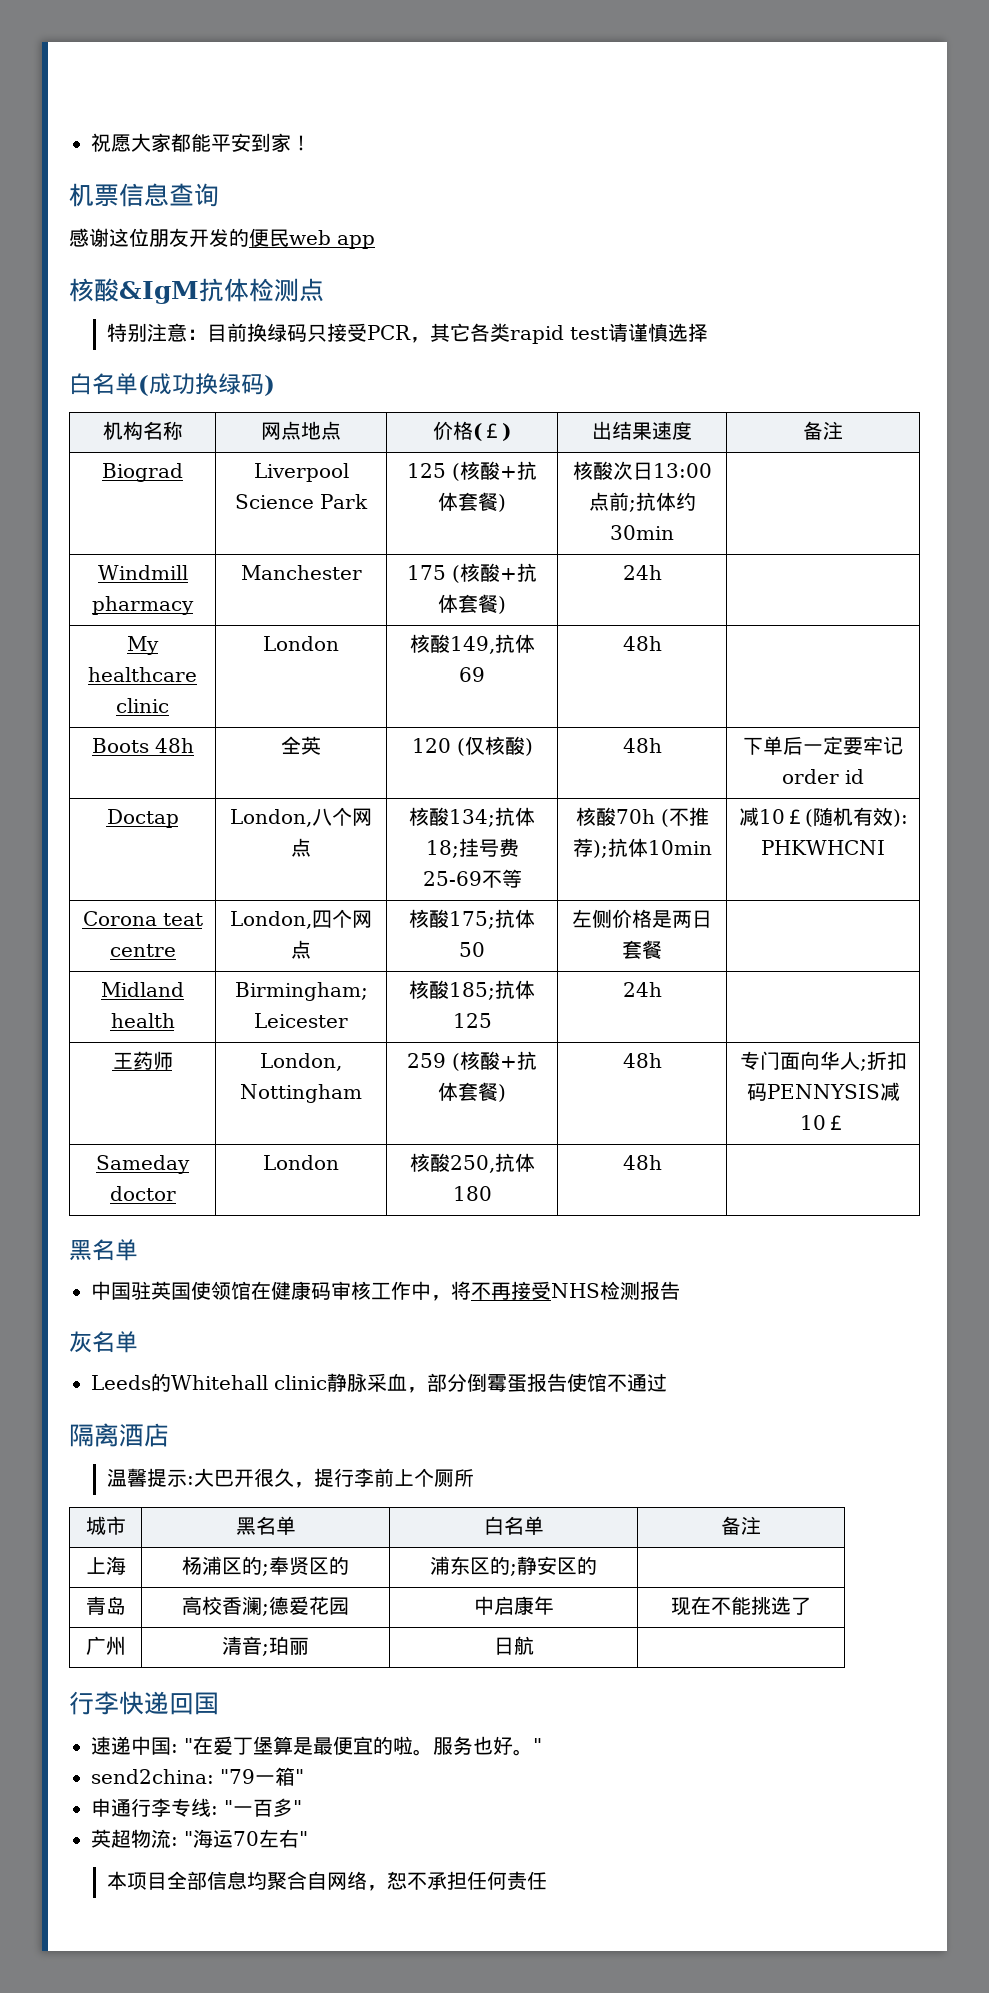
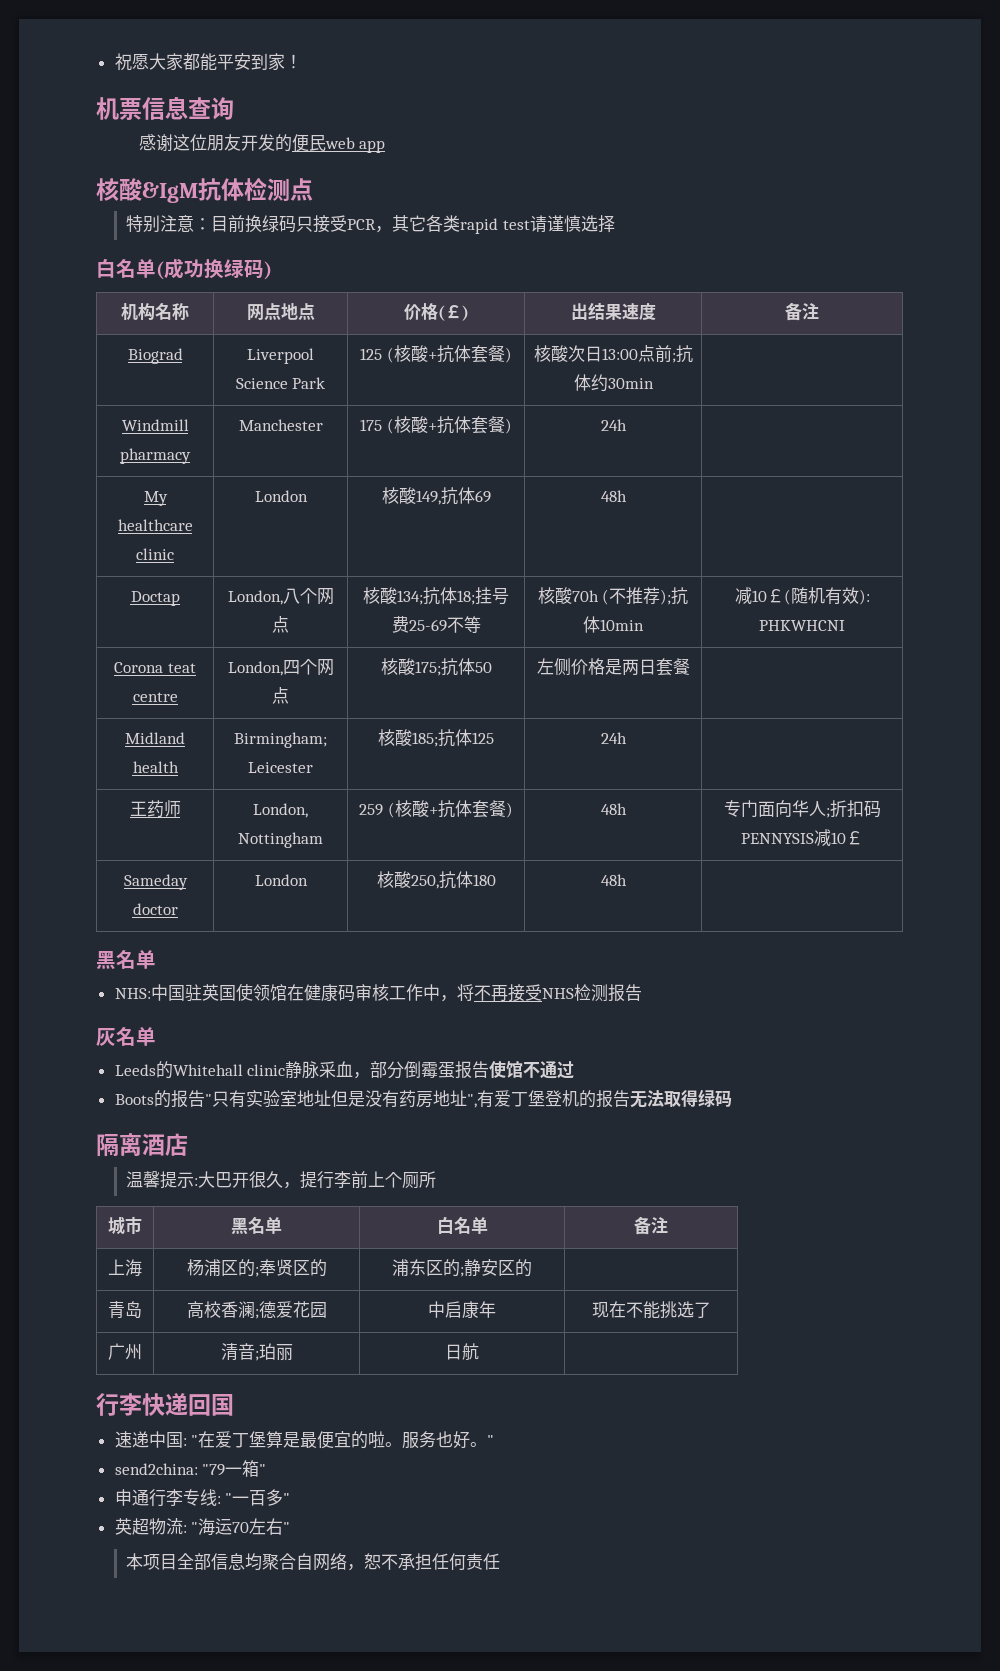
[91,738,194,753] [281,736,321,755] [411,736,533,756] [622,738,662,753] [743,736,903,755] [782,769,864,784] // Boots 48h | 全英 | 120 (仅核酸) | 48h | 下单后一定要牢记order id -> (627, 496) none
(138, 1250) none -> [114,988,151,999] NHS:
(667, 1382) none -> [114,1089,732,1108] // Boots的报告"只有实验室地址但是没有药房地址",有爱丁堡登机的报告无法取得绿码

